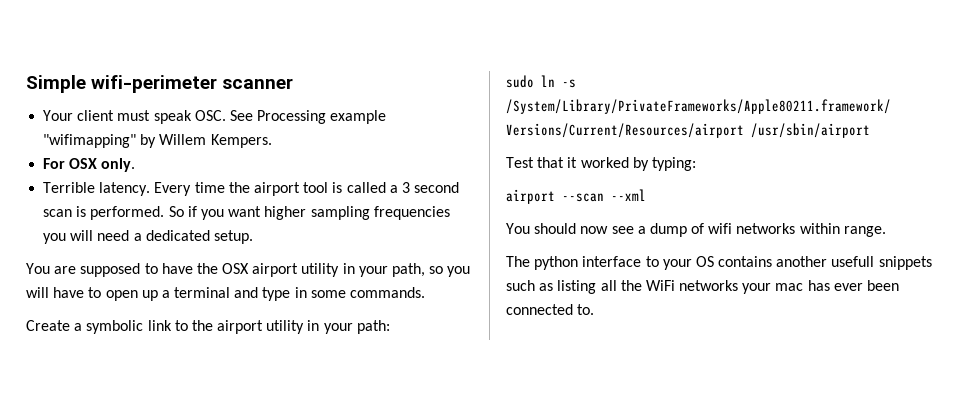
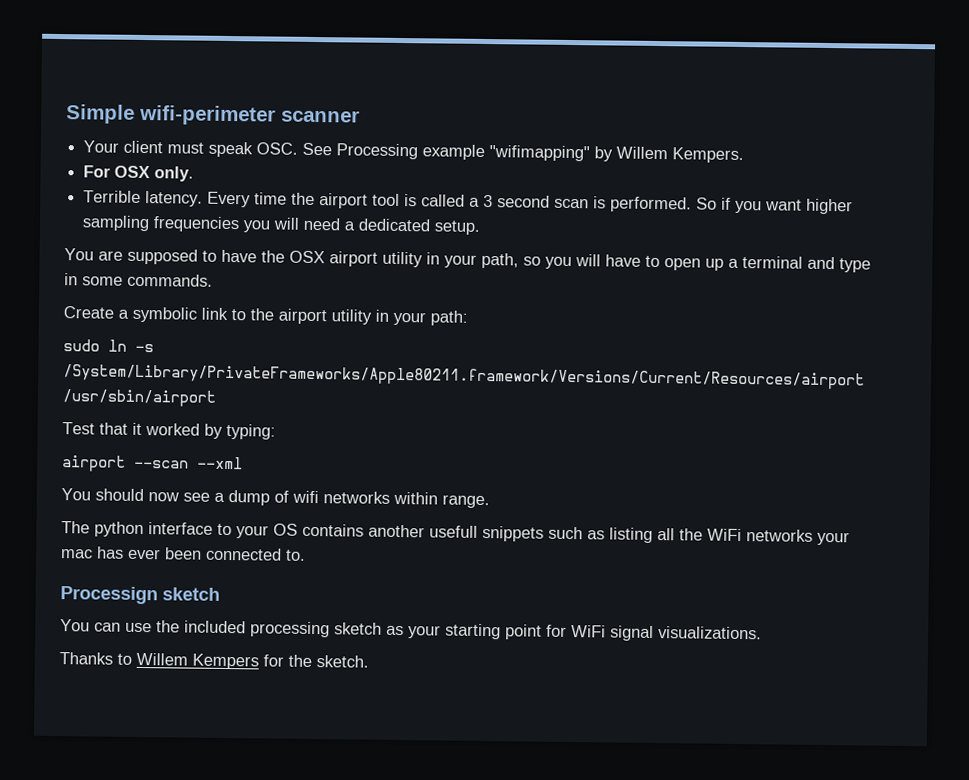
(595, 309) none -> [60,586,220,605] [60,619,762,641] [59,652,369,670] // Processign sketch // You can use the included processing sketch as your starting point for WiFi signal visualizations. // Thanks to Willem Kempers for the sketch.

